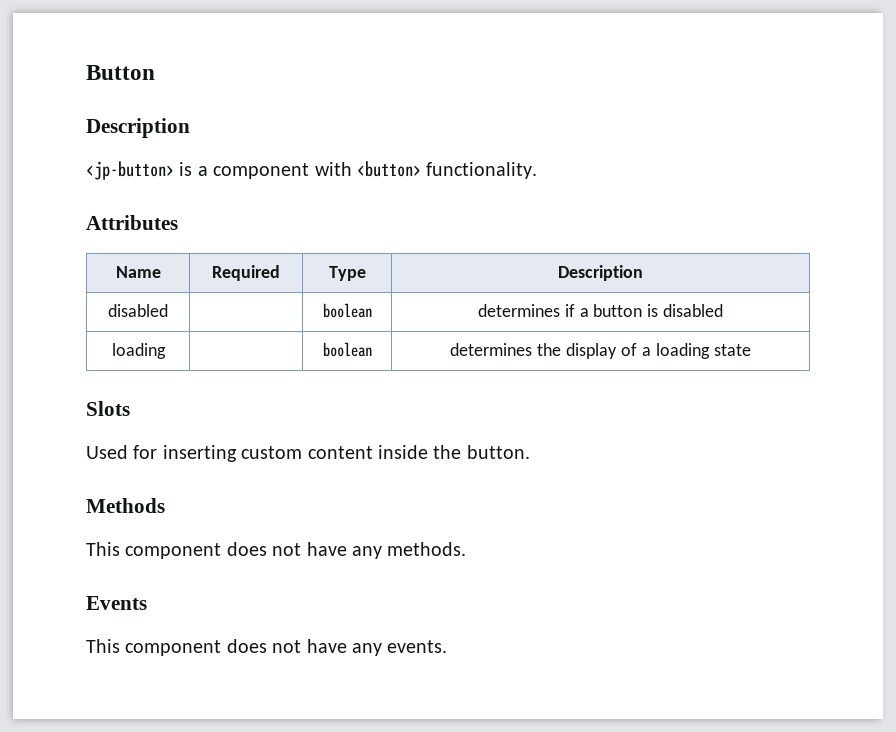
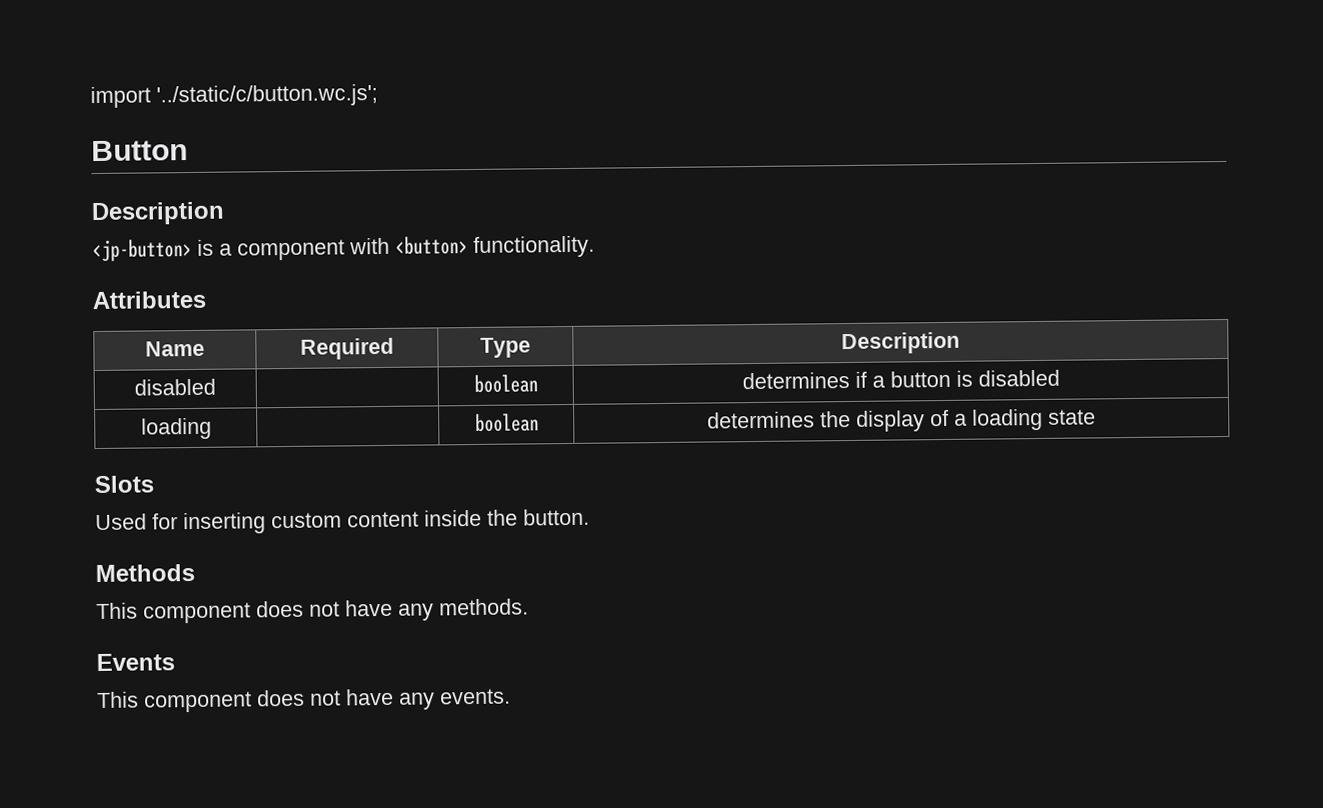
(86, 72) none -> [90,84,378,109] import '../static/c/button.wc.js'; //

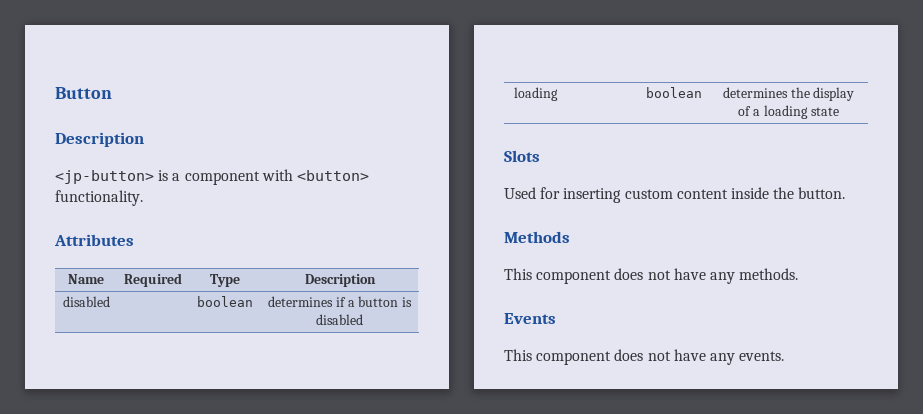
[90,84,378,109] import '../static/c/button.wc.js'; // -> (55, 93) none

